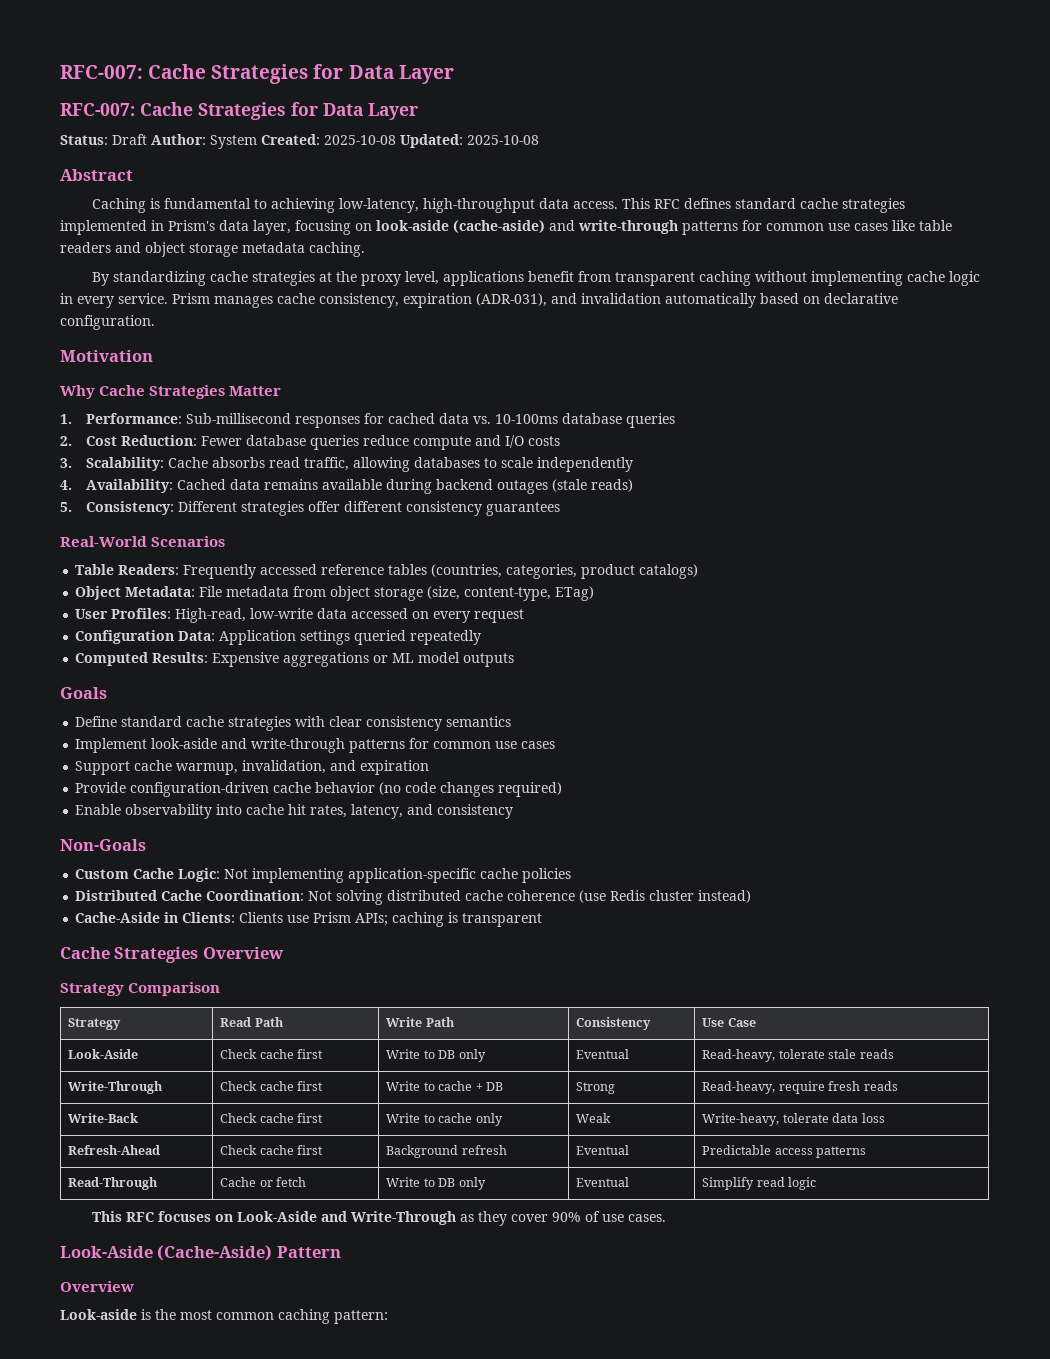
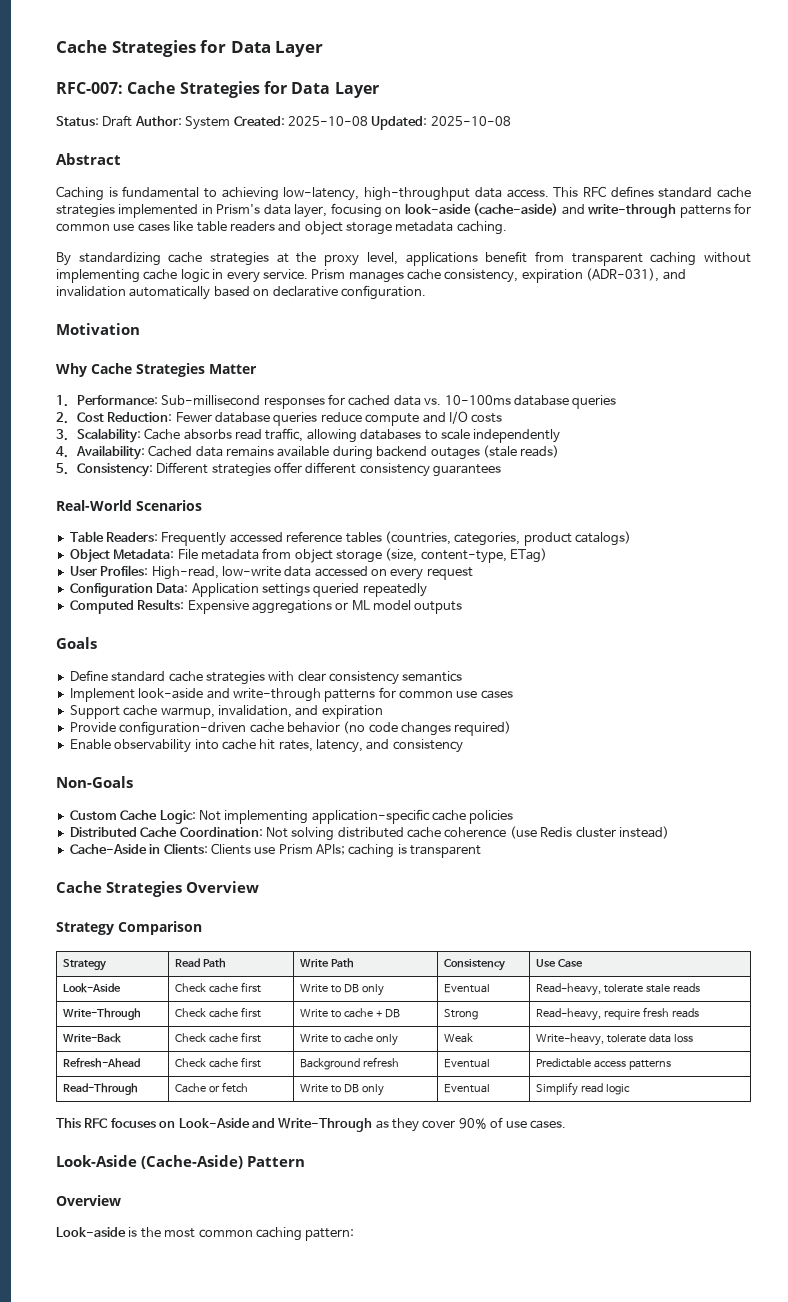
[60,65,143,79] RFC-007: -> (56, 46) none

